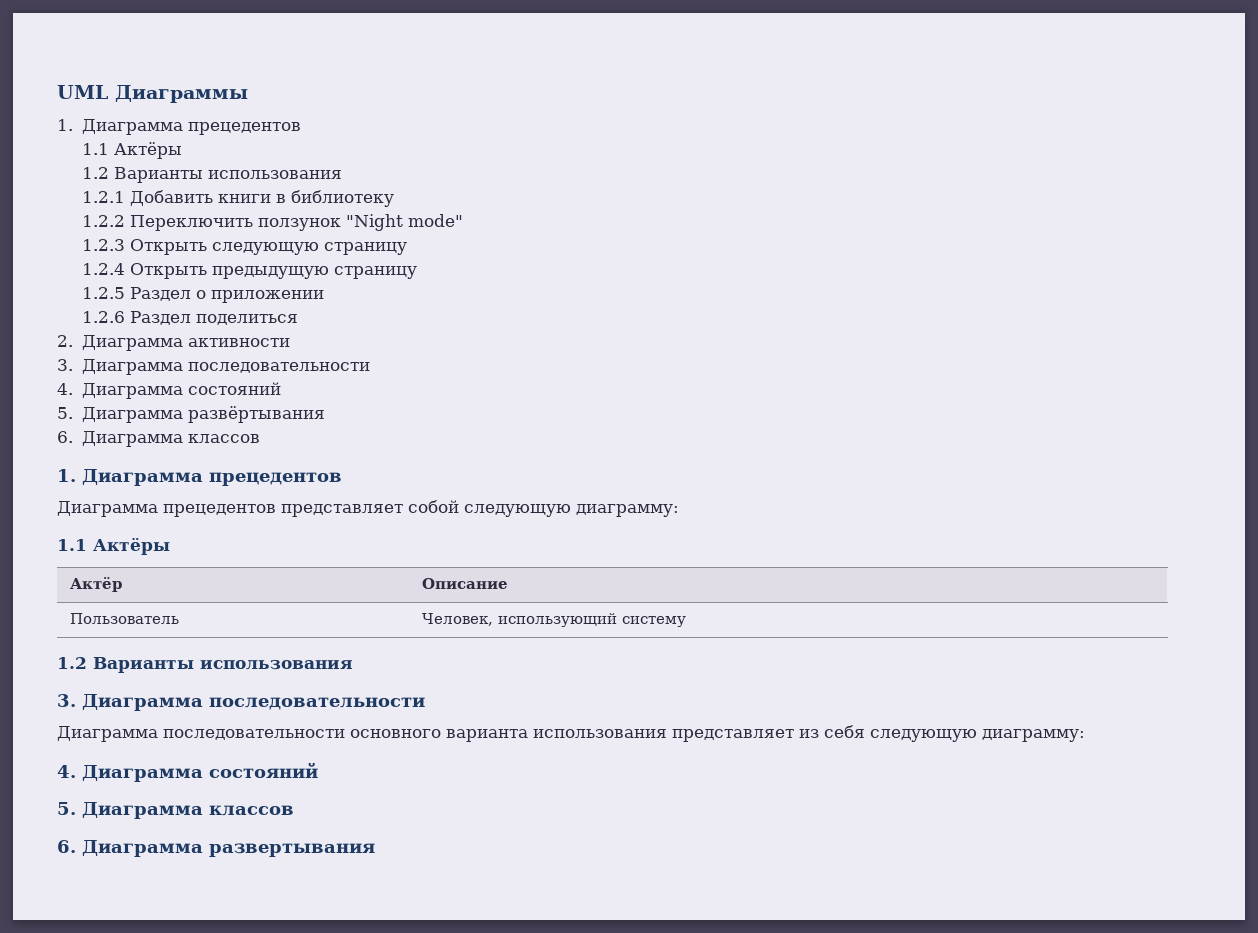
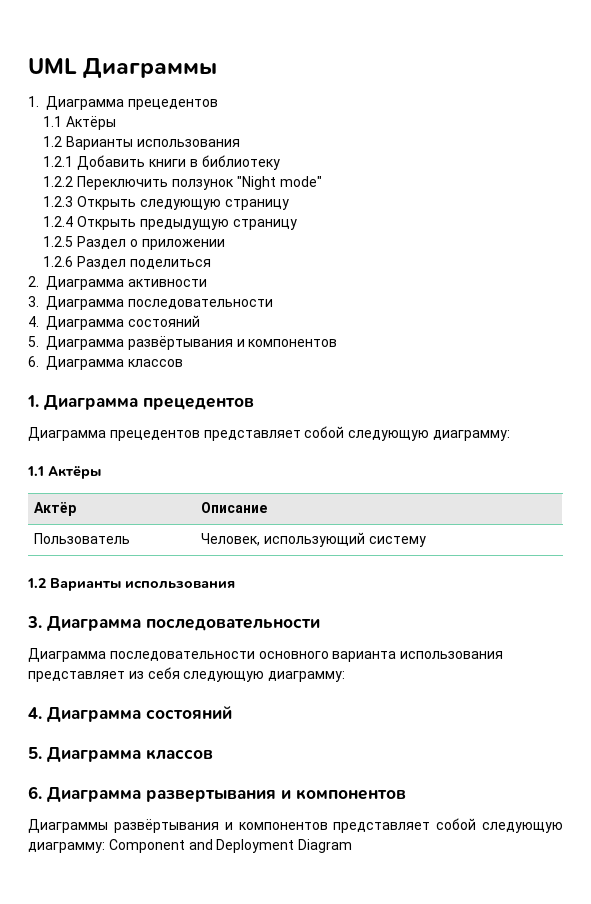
(326, 414) none -> [236,339,338,347] и компонентов
(375, 850) none -> [281,789,406,800] [28,818,563,833] [28,839,353,853] и компонентов // Диаграммы развёртывания и компонентов представляет собой следующую диаграмму: Component and Deployment Diagram

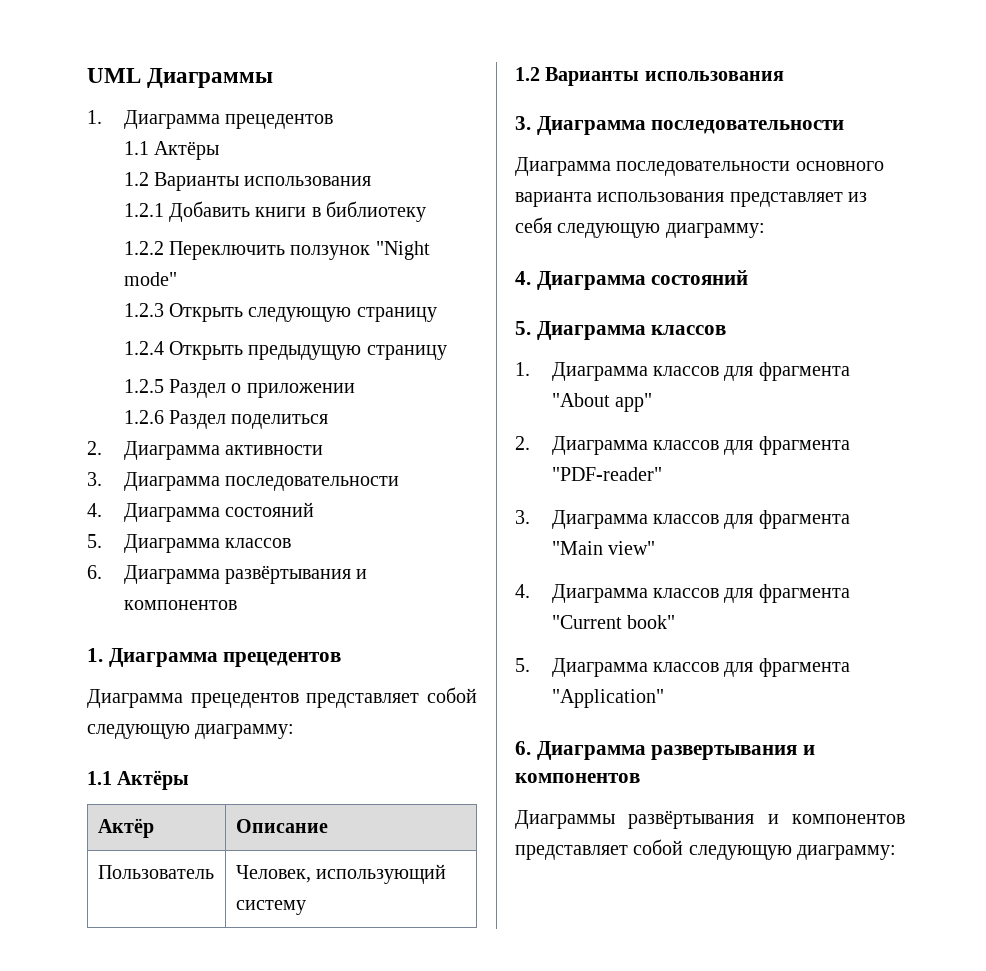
[127,336,338,350] [28,356,183,370] развёртывания и компонентов // 6. Диаграмма классов -> [225,538,292,548] [87,565,368,584] [123,600,237,610] классов // 6. Диаграмма развёртывания и компонентов
(213, 754) none -> [515,362,850,381] [551,393,653,412] [515,436,850,455] [551,467,662,481] [515,510,850,529] [551,541,656,555] [515,584,850,603] [551,615,676,629] [515,658,850,677] [551,689,664,708] // 1. Диаграмма классов для фрагмента "About app" // 2. Диаграмма классов для фрагмента "PDF-reader" // 3. Диаграмма классов для фрагмента "Main view" // 4. Диаграмма классов для фрагмента "Current book" // 5. Диаграмма классов для фрагмента "Application"
[108,839,353,853] Component and Deployment Diagram -> (897, 852) none

